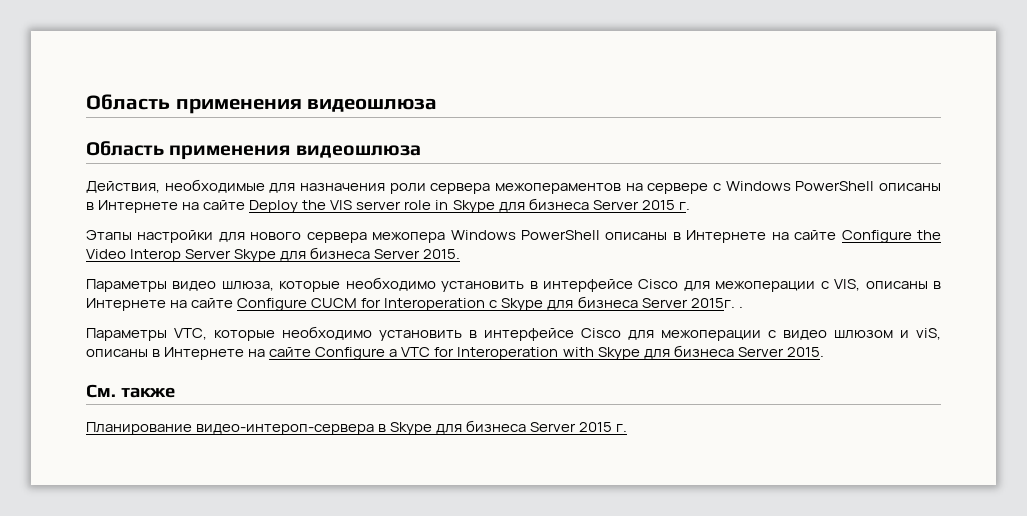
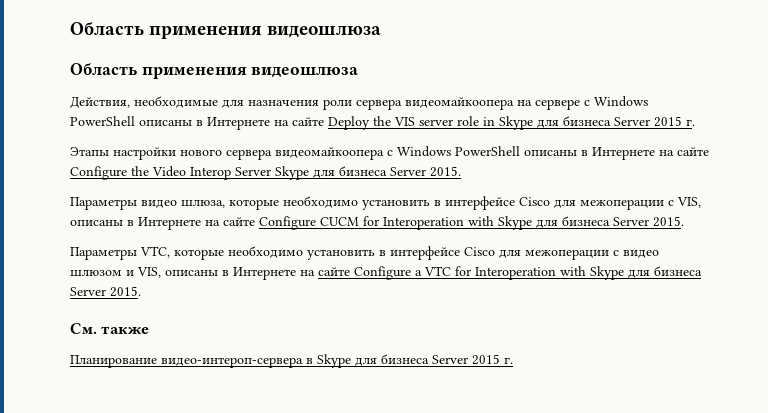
[495,183,621,194] межопераментов -> [405,97,514,110] видеомайкоопера
[218,232,245,242] для -> (176, 153) none
[372,232,446,243] межопера -> [275,147,393,160] видеомайкоопера с
[489,296,743,311] с Skype для бизнеса Server 2015г. . -> [468,216,684,230] with Skype для бизнеса Server 2015.
[916,328,941,340] viS, -> [137,267,161,278] VIS,

